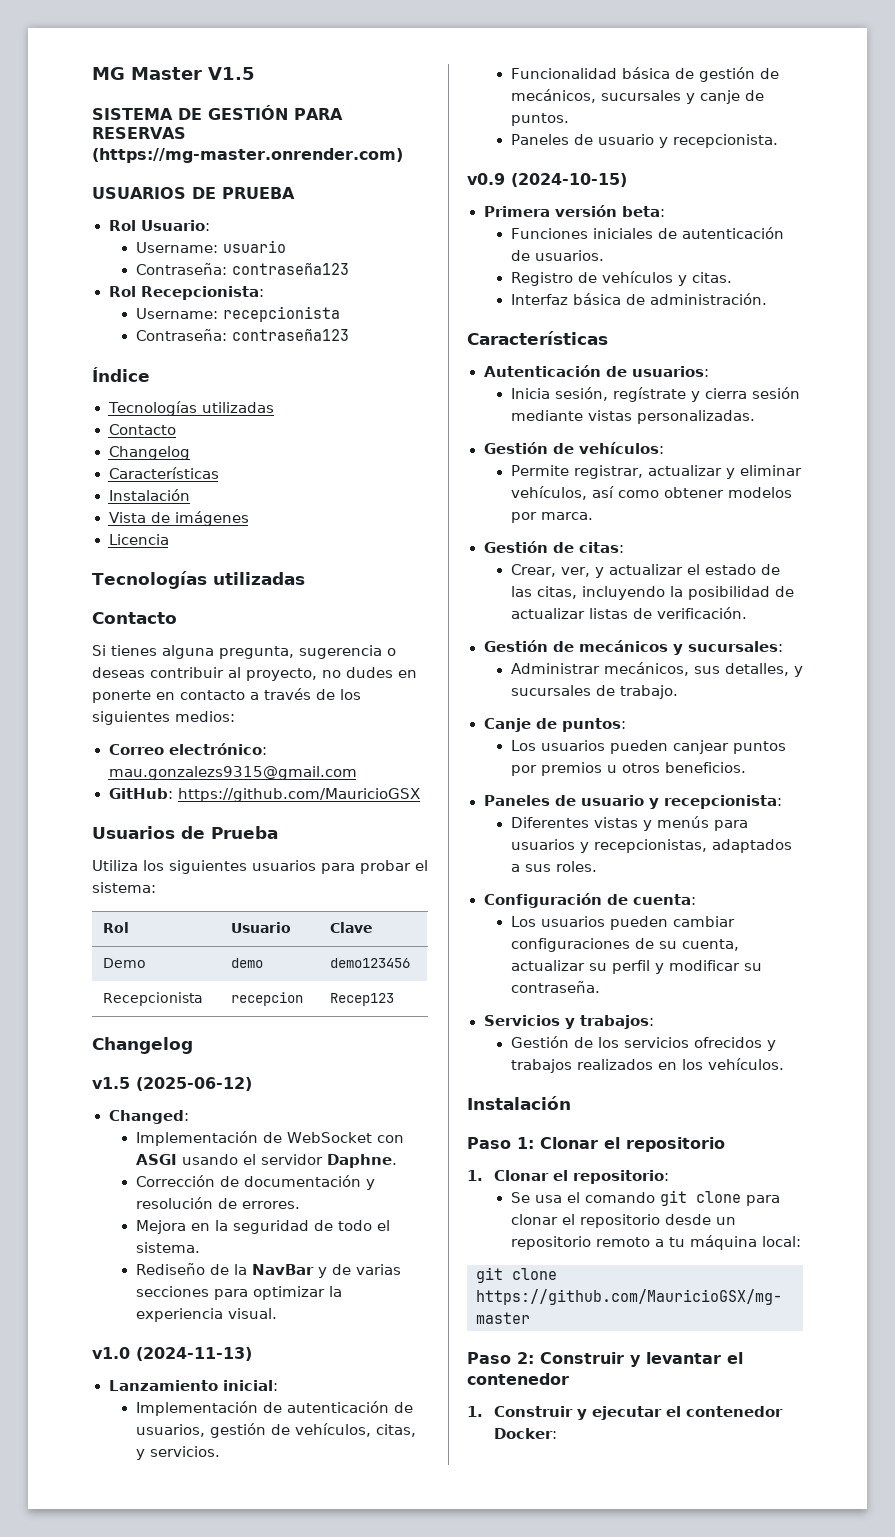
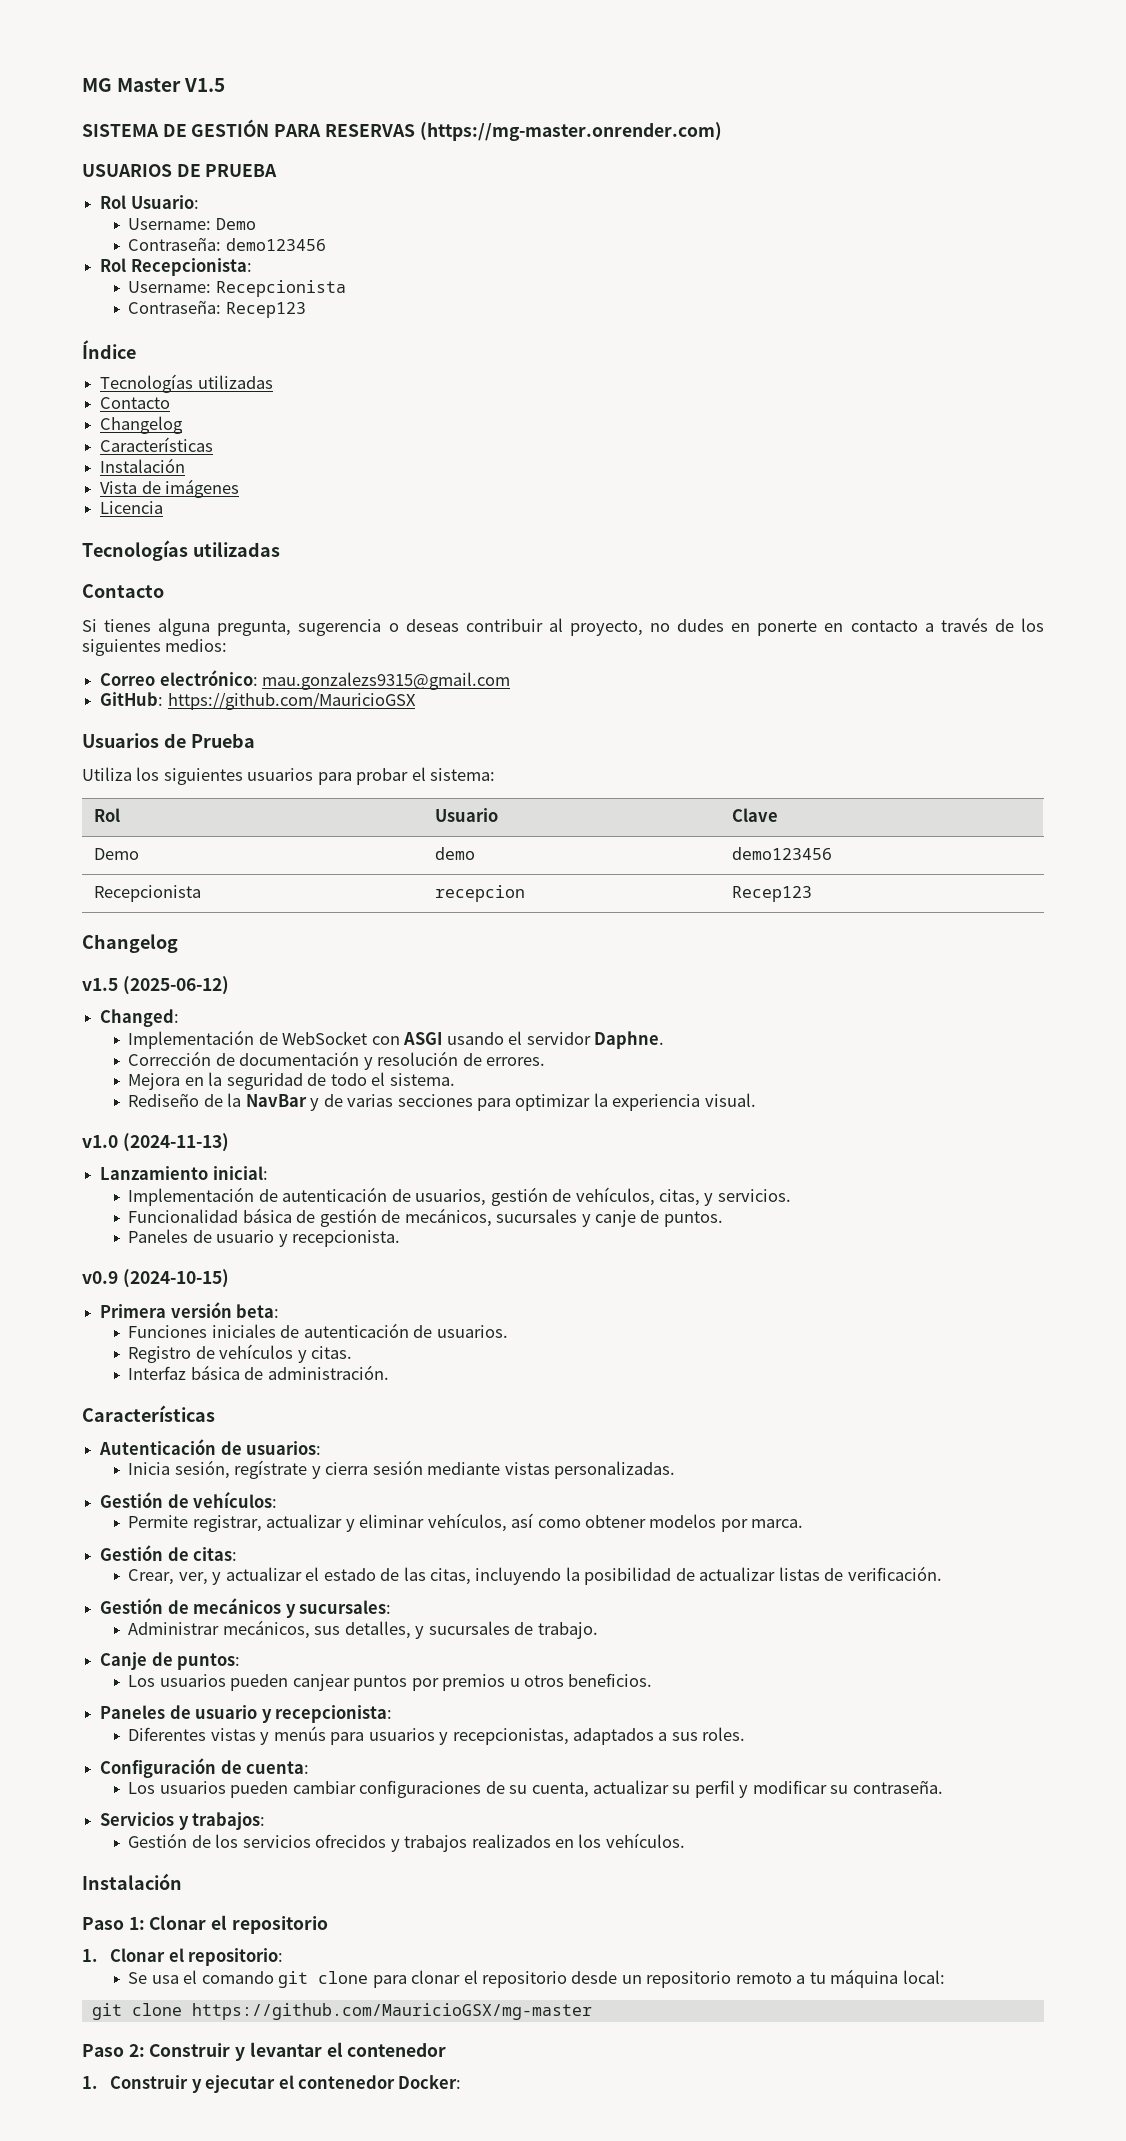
[222,240,286,253] [135,263,349,275] usuario // Contraseña: contraseña123 -> [215,218,256,230] [128,237,326,251] Demo // Contraseña: demo123456
[222,306,340,322] [135,329,349,341] recepcionista // Contraseña: contraseña123 -> [215,280,346,297] [128,300,306,318] Recepcionista // Contraseña: Recep123

